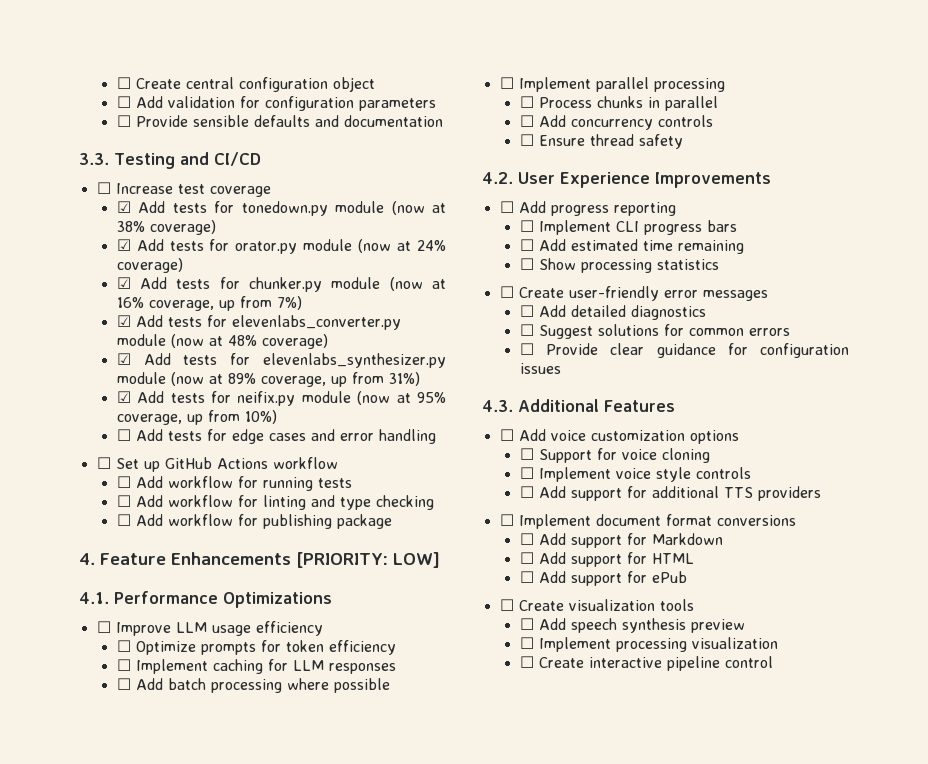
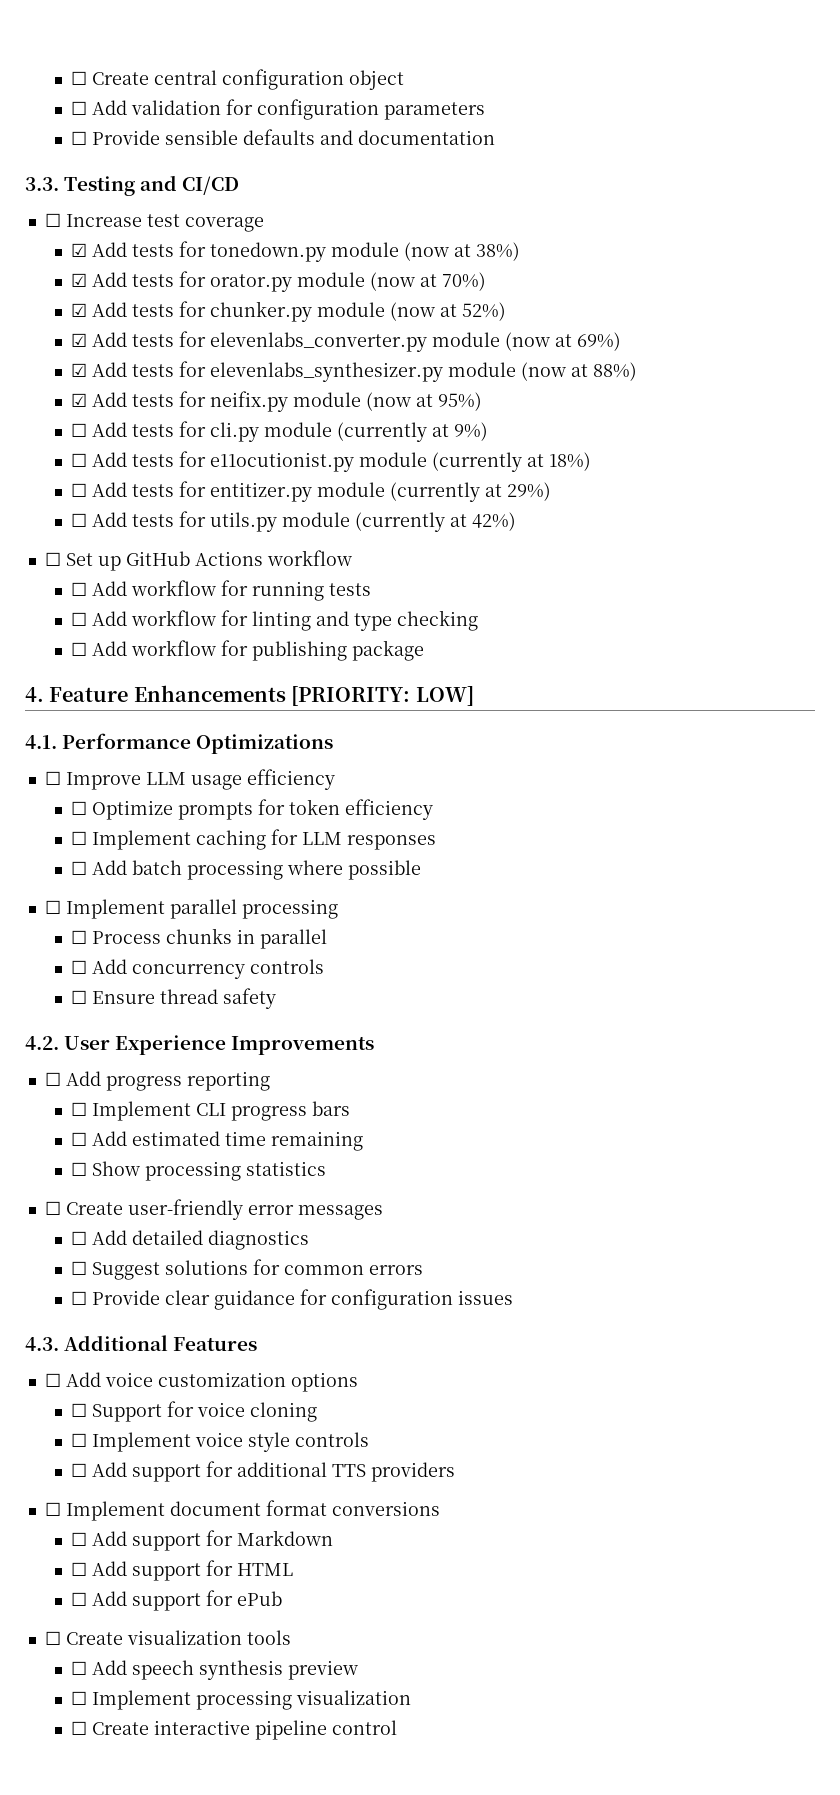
[116,220,216,235] 38% coverage) -> [476,242,521,261] 38%)
[417,240,447,251] [116,258,183,273] 24% coverage) -> [442,272,487,291] 70%)
[116,296,302,311] 16% coverage, up from 7%) -> [462,302,507,321] 52%)
[227,334,328,349] 48% coverage) -> [577,332,622,351] 69%)
[227,372,420,387] 89% coverage, up from 31%) -> [593,362,638,381] 88%)
[417,392,447,403] [116,410,277,425] [116,429,436,444] 95% coverage, up from 10%) // ☐ Add tests for edge cases and error handling -> [438,392,483,411] [71,421,489,442] [71,451,592,472] [71,481,552,502] [71,511,517,532] 95%) // ☐ Add tests for cli.py module (currently at 9%) // ☐ Add tests for e11ocutionist.py module (currently at 18%) // ☐ Add tests for entitizer.py module (currently at 29%) // ☐ Add tests for utils.py module (currently at 42%)

